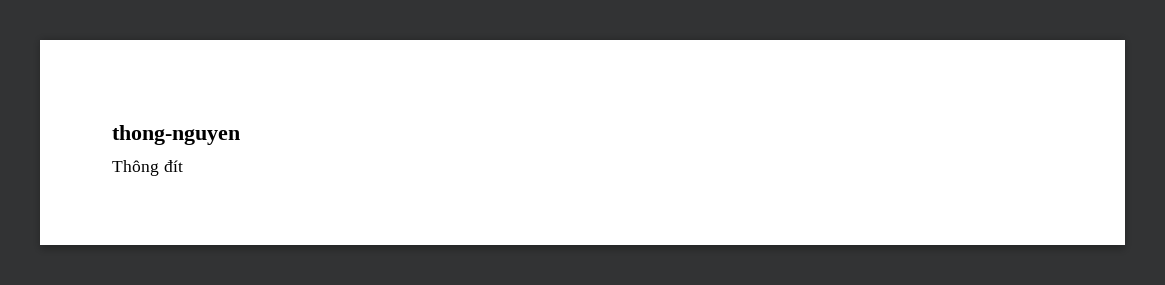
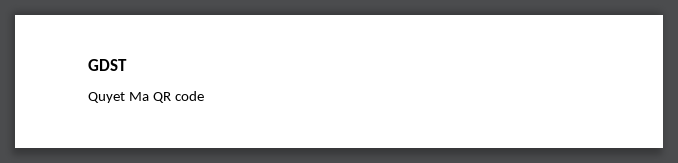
[112,125,240,145] [112,160,183,176] thong-nguyen // Thông đít -> [88,59,127,71] [88,91,204,103] GDST // Quyet Ma QR code

